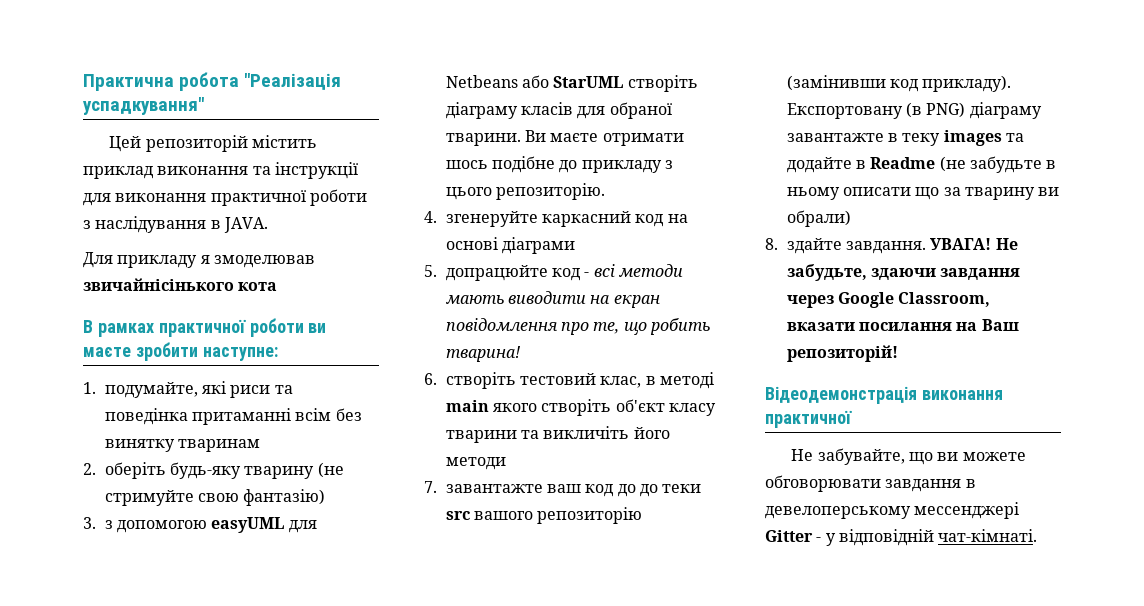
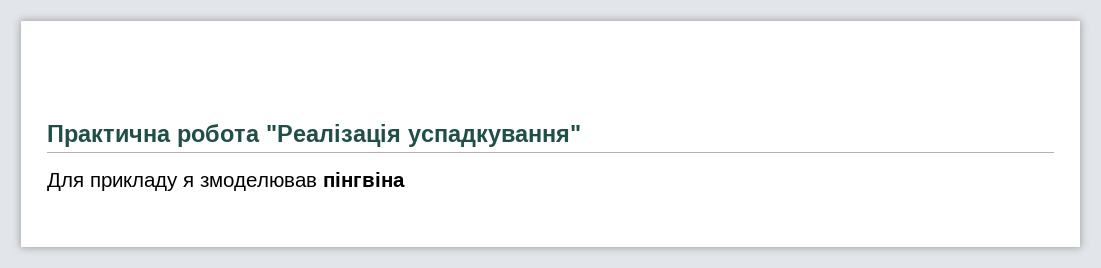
[109,135,318,152] [83,162,358,179] [83,189,367,206] [83,216,268,233] [83,252,315,268] [83,278,278,291] [83,318,327,337] [83,342,278,361] [83,381,293,398] [104,408,362,425] [104,439,261,452] [83,462,344,479] [104,489,326,506] [83,517,317,533] [445,75,698,92] [445,102,672,119] [445,130,684,146] [445,156,674,173] [445,183,606,200] [424,211,688,227] [445,237,576,254] [424,264,684,281] [445,291,660,308] [445,318,711,335] [445,346,521,362] [424,372,715,389] [445,399,717,416] [445,426,670,443] [445,457,506,470] [424,481,702,497] [445,507,643,524] [786,75,1012,92] [786,102,1042,119] [786,130,1025,146] [786,156,1057,173] [786,187,1060,200] [786,210,851,227] [765,238,1018,254] [786,264,1021,281] [786,292,991,308] [786,319,1019,331] [786,345,898,362] [765,386,1003,404] [765,410,852,428] [791,448,1026,465] [765,475,976,492] [765,502,1020,519] [765,529,1038,546] Цей репозиторій містить приклад виконання та інструкції для виконання практичної роботи з наслідування в JAVA. // Для прикладу я змоделював звичайнісінького кота // В рамках практичної роботи ви маєте зробити наступне: // 1. подумайте, які риси та поведінка притаманні всім без винятку тваринам // 2. оберіть будь-яку тварину (не стримуйте свою фантазію) // 3. з допомогою easyUML для Netbeans або StarUML створіть діаграму класів для обраної тварини. Ви маєте отримати шось подібне до прикладу з цього репозиторію. // 4. згенеруйте каркасний код на основі діаграми // 5. допрацюйте код - всі методи мають виводити на екран повідомлення про те, що робить тварина! // 6. створіть тестовий клас, в методі main якого створіть об'єкт класу тварини та викличіть його методи // 7. завантажте ваш код до до теки src вашого репозиторію (замінивши код прикладу). Експортовану (в PNG) діаграму завантажте в теку images та додайте в Readme (не забудьте в ньому описати що за тварину ви обрали) // 8. здайте завдання. УВАГА! Не забудьте, здаючи завдання через Google Classroom, вказати посилання на Ваш репозиторій! // Відеодемонстрація виконання практичної // Не забувайте, що ви можете обговорювати завдання в девелоперському мессенджері Gitter - у відповідній чат-кімнаті. -> [47,172,405,191] Для прикладу я змоделював пінгвіна

